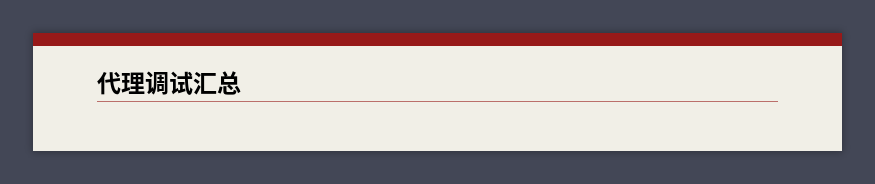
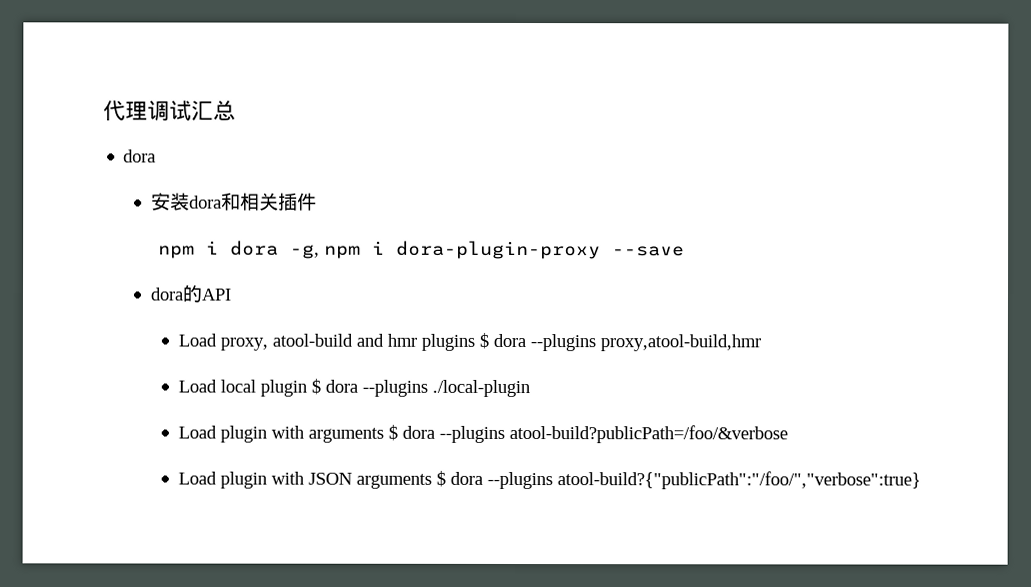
(241, 83) none -> [123,149,157,163] [151,192,318,211] [158,240,686,260] [150,284,233,303] [177,332,761,352] [177,378,530,398] [177,424,788,444] [177,470,921,490] // dora // 安装dora和相关插件 // npm i dora -g, npm i dora-plugin-proxy --save // dora的API // Load proxy, atool-build and hmr plugins $ dora --plugins proxy,atool-build,hmr // Load local plugin $ dora --plugins ./local-plugin // Load plugin with arguments $ dora --plugins atool-build?publicPath=/foo/&verbose // Load plugin with JSON arguments $ dora --plugins atool-build?{"publicPath":"/foo/","verbose":true}

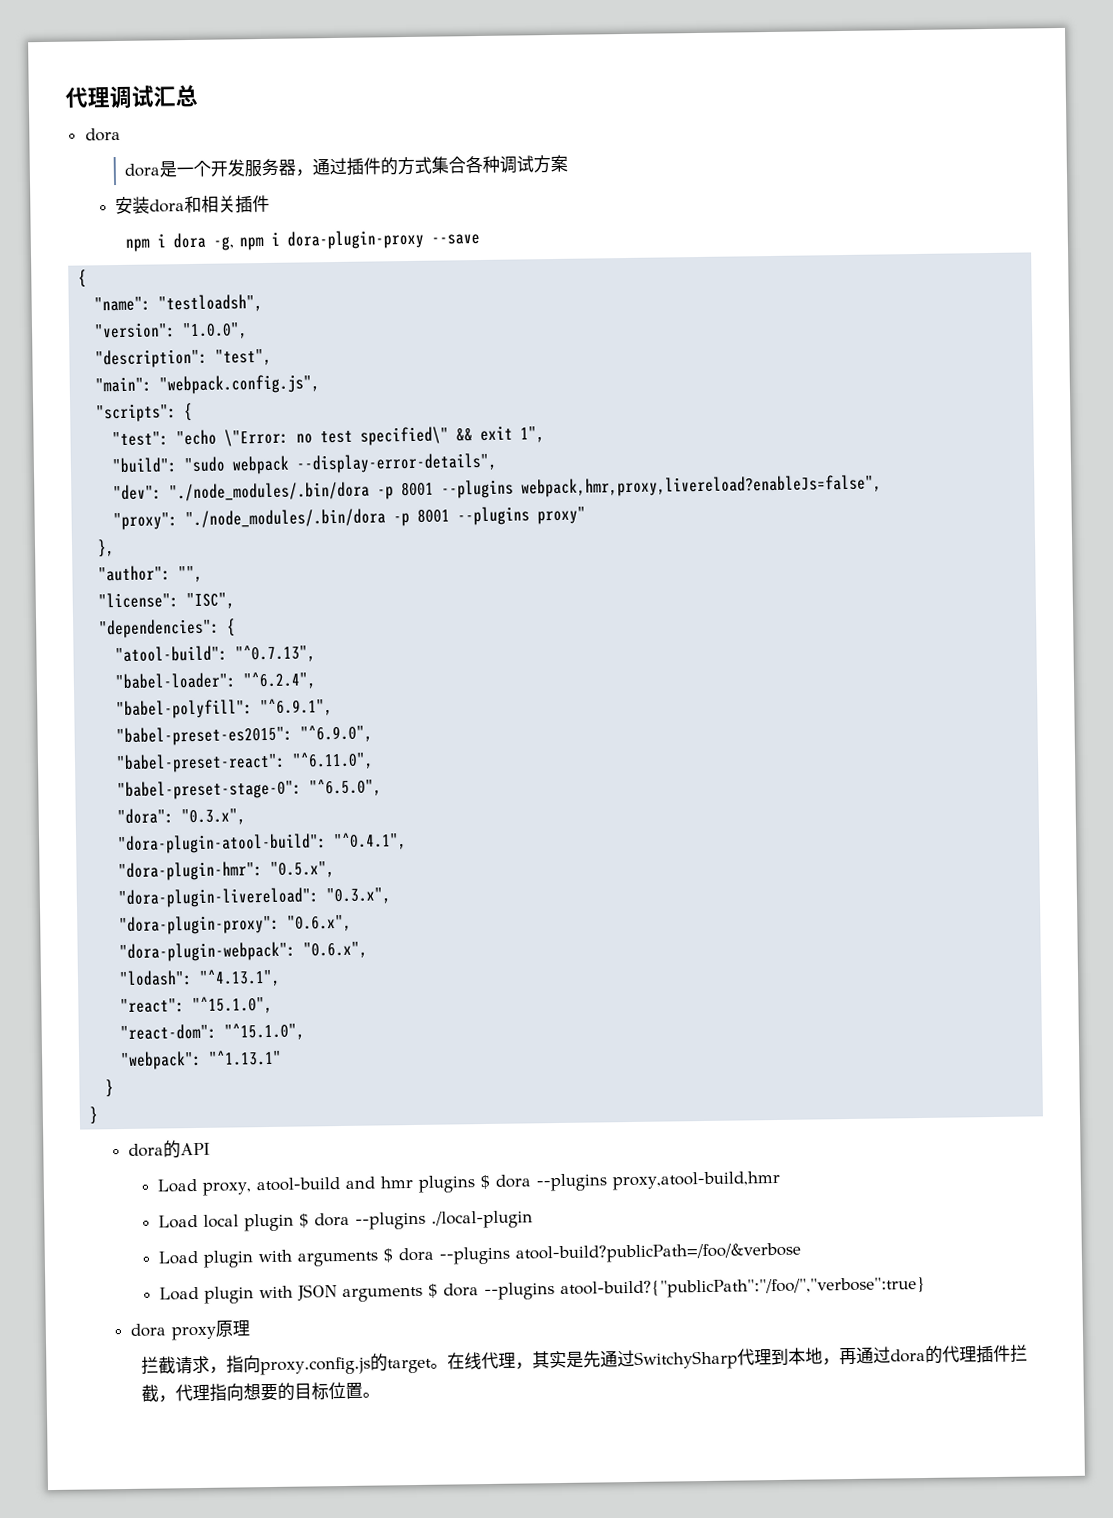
(157, 156) none -> [124,154,569,178] // dora是一个开发服务器，通过插件的方式集合各种调试方案
(686, 251) none -> [78,269,88,288] [94,293,264,313] [94,322,249,340] [95,348,273,369] [95,374,321,395] [96,402,194,423] [112,425,546,447] [112,452,499,475] [113,474,883,502] [113,506,587,531] [97,539,116,558] [98,565,204,583] [98,592,236,610] [99,618,237,639] [115,644,317,663] [115,671,318,690] [116,698,334,720] [116,724,374,747] [116,751,375,774] [117,778,383,801] [117,808,247,826] [118,832,408,855] [118,861,336,882] [118,887,392,909] [119,914,353,936] [119,941,369,963] [119,968,282,987] [120,995,274,1015] [120,1022,306,1041] [120,1049,283,1071] [105,1079,115,1098] [89,1106,99,1125] // { // "name": "testloadsh", // "version": "1.0.0", // "description": "test", // "main": "webpack.config.js", // "scripts": { // "test": "echo \"Error: no test specified\" && exit 1", // "build": "sudo webpack --display-error-details", // "dev": "./node_modules/.bin/dora -p 8001 --plugins webpack,hmr,proxy,livereload?enableJs=false", // "proxy": "./node_modules/.bin/dora -p 8001 --plugins proxy" // }, // "author": "", // "license": "ISC", // "dependencies": { // "atool-build": "^0.7.13", // "babel-loader": "^6.2.4", // "babel-polyfill": "^6.9.1", // "babel-preset-es2015": "^6.9.0", // "babel-preset-react": "^6.11.0", // "babel-preset-stage-0": "^6.5.0", // "dora": "0.3.x", // "dora-plugin-atool-build": "^0.4.1", // "dora-plugin-hmr": "0.5.x", // "dora-plugin-livereload": "0.3.x", // "dora-plugin-proxy": "0.6.x", // "dora-plugin-webpack": "0.6.x", // "lodash": "^4.13.1", // "react": "^15.1.0", // "react-dom": "^15.1.0", // "webpack": "^1.13.1" // } // }
(921, 480) none -> [129,1320,250,1341] [141,1344,1029,1376] [141,1381,381,1403] // dora proxy原理 // 拦截请求，指向proxy.config.js的target。在线代理，其实是先通过SwitchySharp代理到本地，再通过dora的代理插件拦截，代理指向想要的目标位置。

